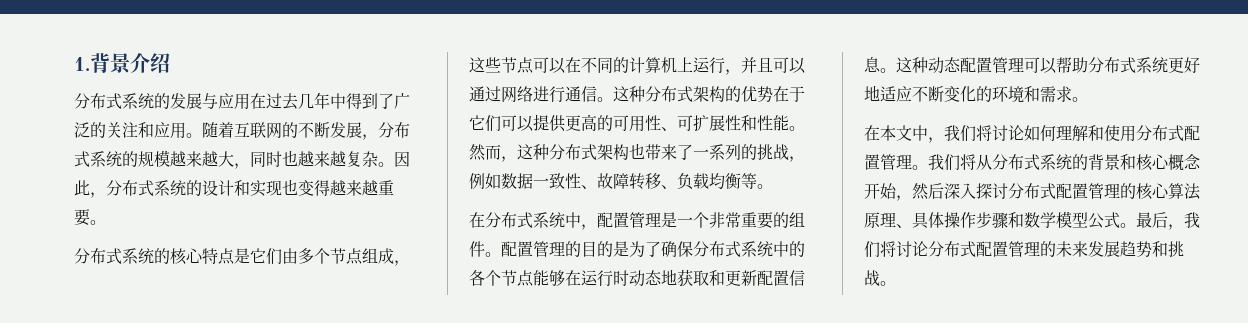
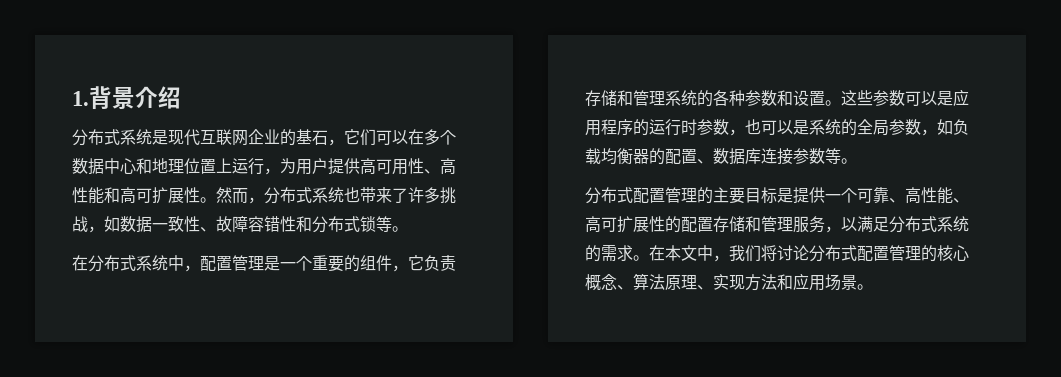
[154,92,410,110] [74,122,410,140] [74,150,410,169] [74,179,394,198] [74,209,106,226] [74,248,410,266] [469,57,806,75] [469,86,805,103] [469,114,805,132] [469,143,805,162] [469,173,485,189] 的发展与应用在过去几年中得到了广泛的关注和应用。随着互联网的不断发展，分布式系统的规模越来越大，同时也越来越复杂。因此，分布式系统的设计和实现也变得越来越重要。 // 分布式系统的核心特点是它们由多个节点组成，这些节点可以在不同的计算机上运行，并且可以通过网络进行通信。这种分布式架构的优势在于它们可以提供更高的可用性、可扩展性和性能。然而，这种分布式架构也带来了一系列的挑战，例 -> [152,129,456,146] [72,158,456,175] [72,187,456,204] [72,216,104,233] 是现代互联网企业的基石，它们可以在多个数据中心和地理位置上运行，为用户提供高可用性、高性能和高可扩展性。然而，分布式系统也带来了许多挑战，
[629,173,741,190] 转移、负载均衡 -> [248,216,376,233] 容错性和分布式锁
[709,212,741,228] 非常 -> (312, 263) none
[485,241,805,257] [469,269,805,287] [864,57,1200,74] [864,85,1088,103] [864,125,1200,143] [864,154,1201,171] [864,183,1201,201] [864,211,1168,229] 。配置管理的目的是为了确保分布式系统中的各个节点能够在运行时动态地获取和更新配置信息。这种动态配置管理可以帮助分布式系统更好地适应不断变化的环境和需求。 // 在本文中，我们将讨论如何理解和使用分布式配置管理。我们将从分布式系统的背景和核心概念开始，然后深入探讨分布式配置管理的核心算法原理、具体操作步骤和数学模型公式。最后 -> [392,255,456,272] [585,89,969,107] [585,119,969,136] [585,148,857,165] [585,187,969,204] [585,216,969,233] [585,245,713,262] ，它负责存储和管理系统的各种参数和设置。这些参数可以是应用程序的运行时参数，也可以是系统的全局参数，如负载均衡器的配置、数据库连接参数等。 // 分布式配置管理的主要目标是提供一个可靠、高性能、高可扩展性的配置存储和管理服务，以满足分布式系统的需求。在本文中
[1056,241,1184,257] [864,270,880,287] 未来发展趋势和挑战 -> [937,245,969,261] [585,273,857,291] 核心概念、算法原理、实现方法和应用场景

